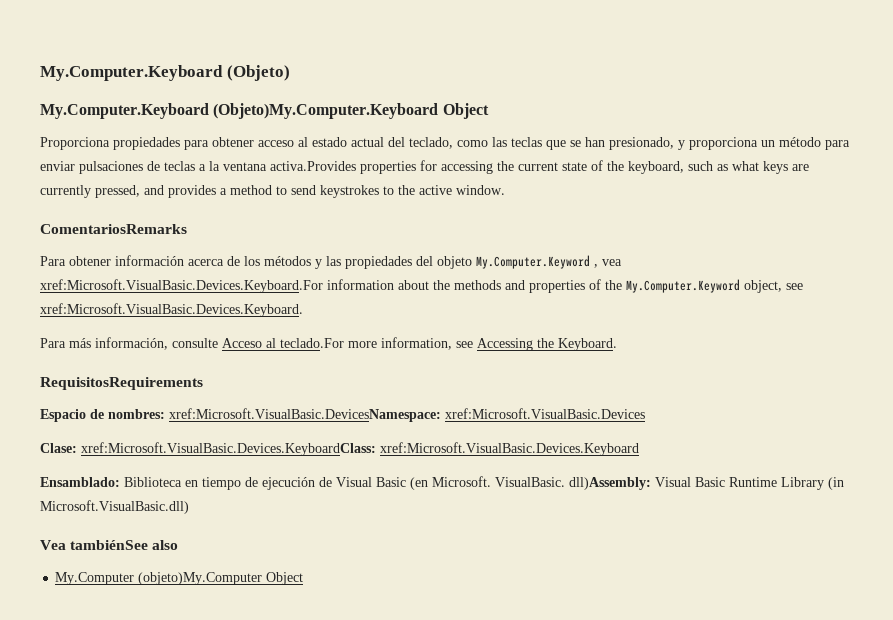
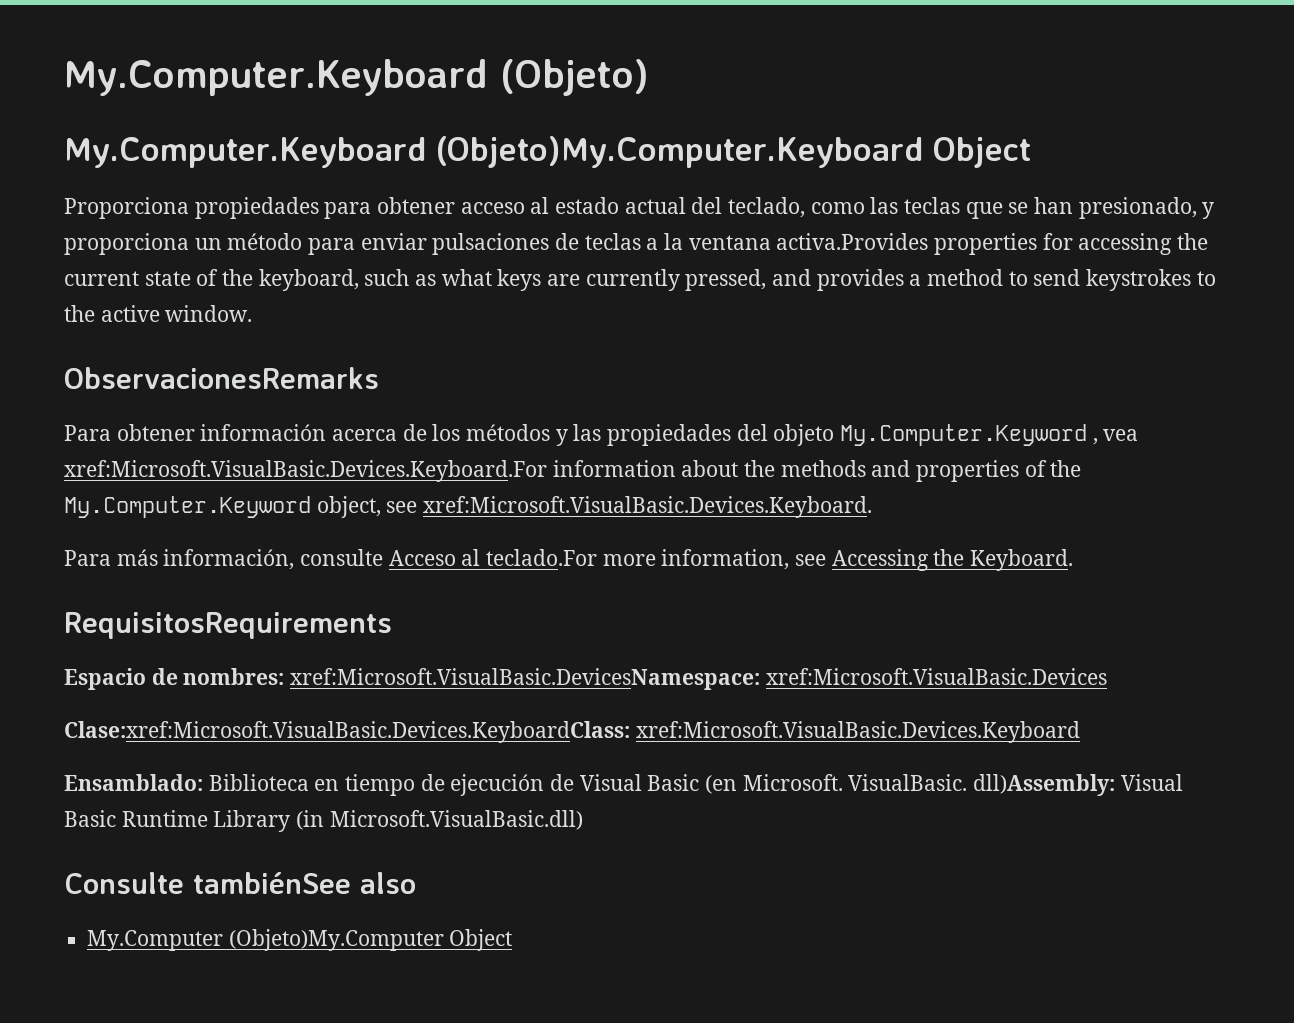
[40,224,187,234] ComentariosRemarks -> [64,367,379,389] ObservacionesRemarks
[40,442,376,456] Clase: xref:Microsoft.VisualBasic.Devices.KeyboardClass: -> [64,721,630,743] Clase:xref:Microsoft.VisualBasic.Devices.KeyboardClass:
[40,540,66,550] Vea -> [64,872,184,894] Consulte
[138,572,263,585] (objeto)My.Computer -> [228,929,444,951] (Objeto)My.Computer

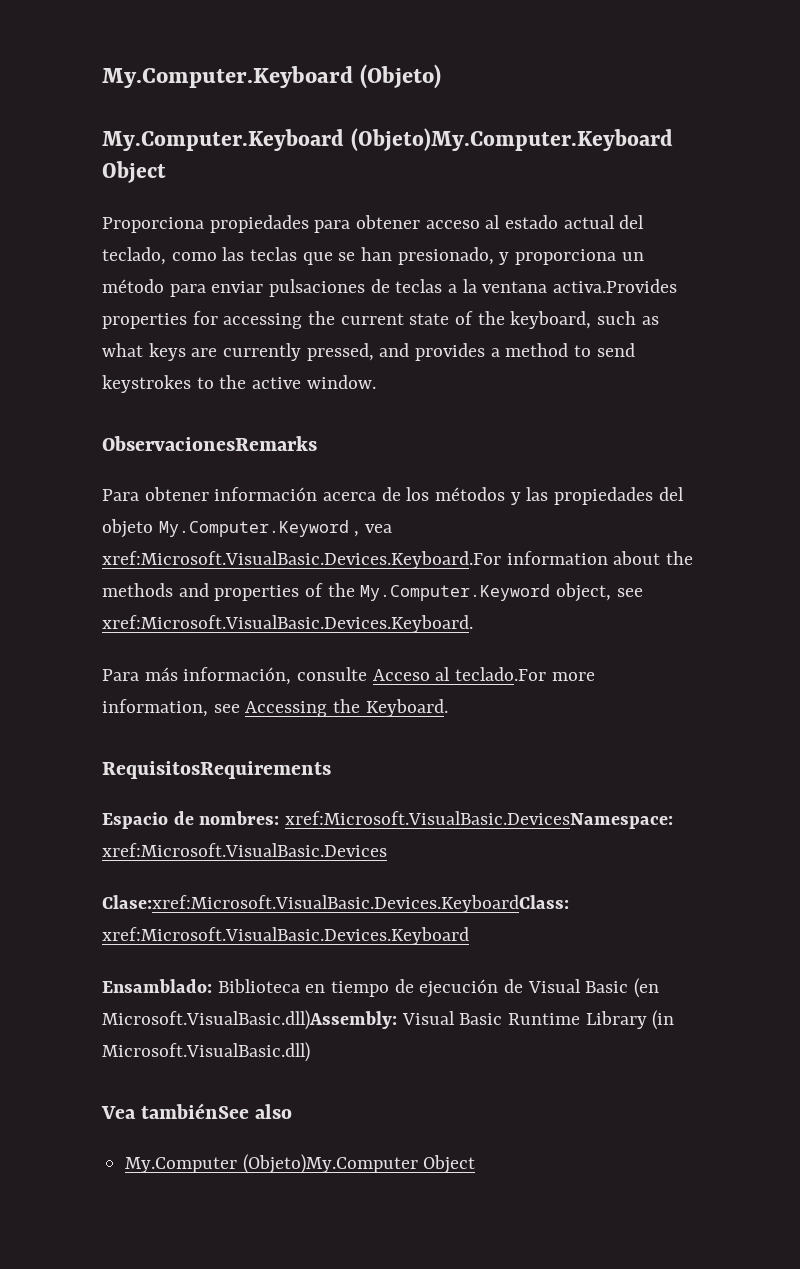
[742,774,1116,796] Microsoft. VisualBasic. dll)Assembly: -> [102,1010,397,1030] Microsoft.VisualBasic.dll)Assembly:
[64,872,184,894] Consulte -> [101,1106,136,1119] Vea

